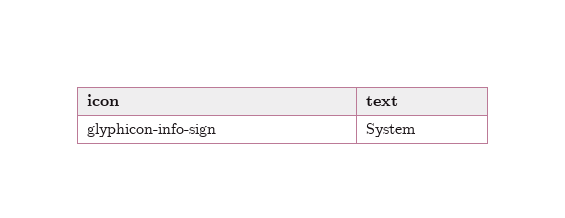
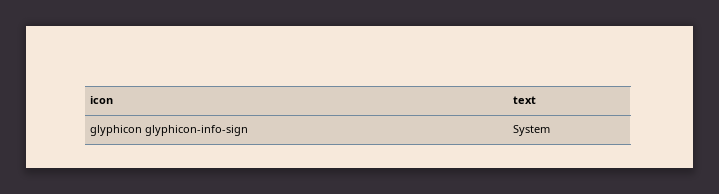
(399, 101) none -> [90,125,143,136] glyphicon

